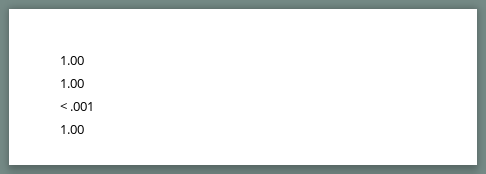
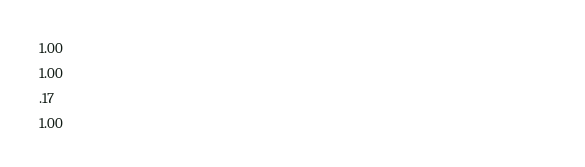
[60,102,95,111] < .001 -> [39,93,54,103] .17

